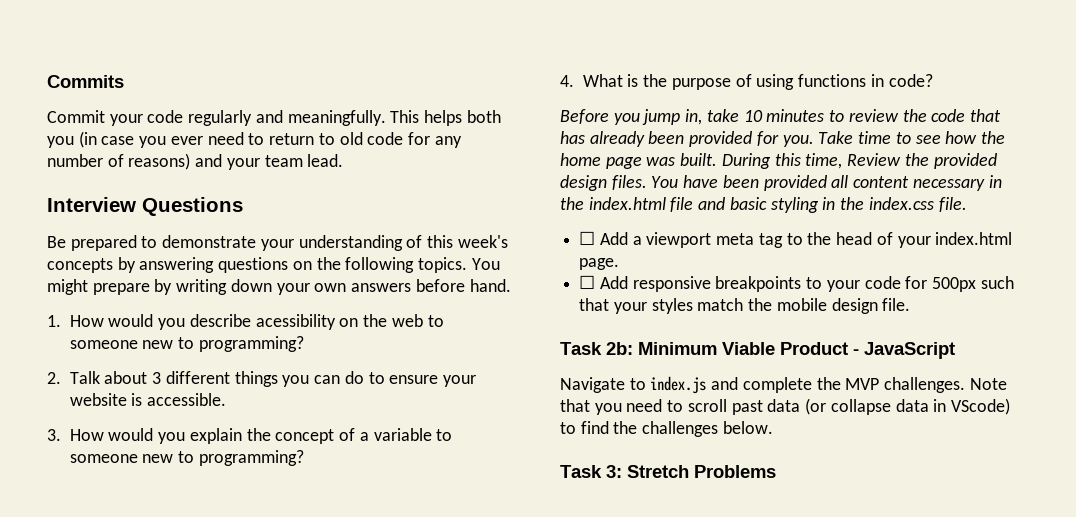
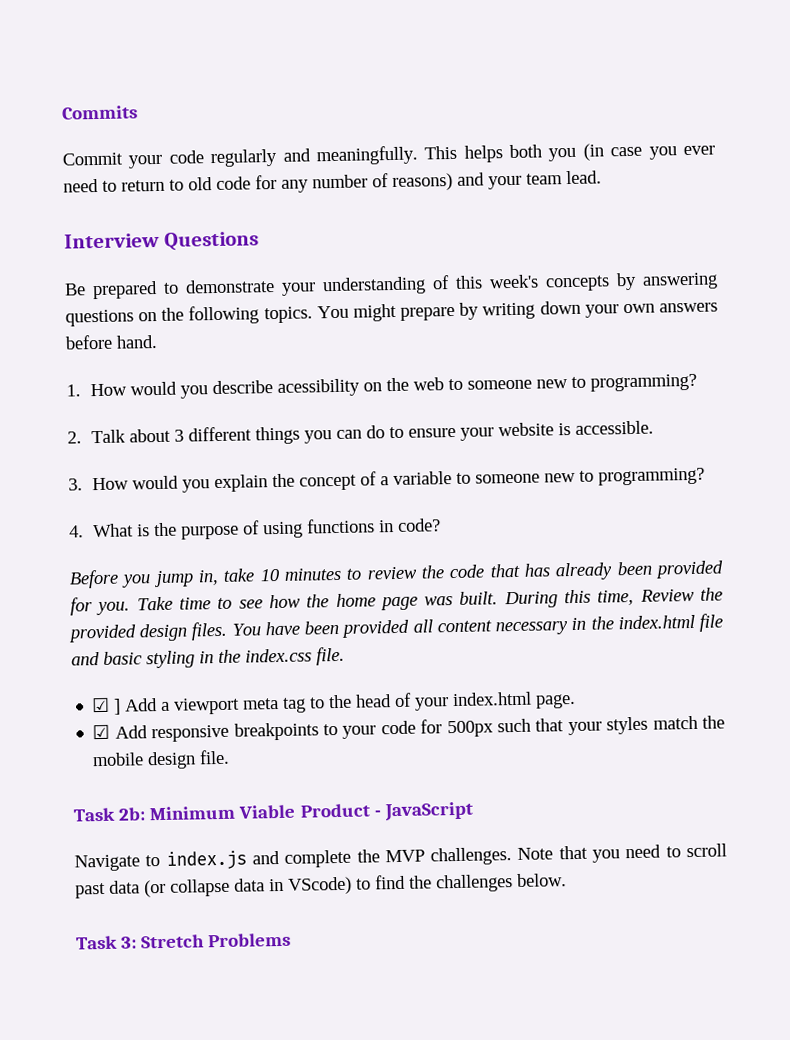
[579,231,596,245] ☐ -> [91,697,122,715] ☑ ]
[579,275,596,289] ☐ -> [92,724,111,740] ☑

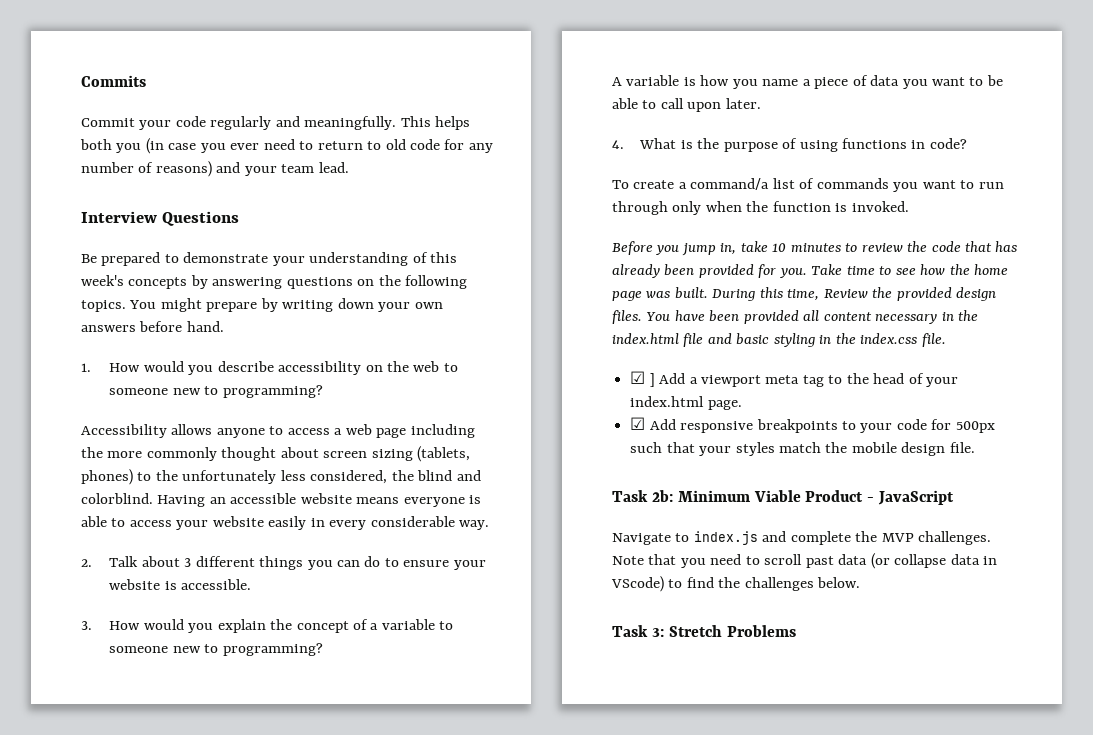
[277,378,361,397] acessibility -> [278,361,362,375] accessibility
(698, 382) none -> [81,424,475,438] [81,446,471,462] [81,469,481,485] [81,493,482,507] [81,516,490,530] // Accessibility allows anyone to access a web page including the more commonly thought about screen sizing (tablets, phones) to the unfortunately less considered, the blind and colorblind. Having an accessible website means everyone is able to access your website easily in every considerable way.
(706, 476) none -> [612,75,1003,89] [612,98,761,112] // A variable is how you name a piece of data you want to be able to call upon later.
(442, 525) none -> [612,178,1004,192] [612,201,909,215] // To create a command/a list of commands you want to run through only when the function is invoked.

